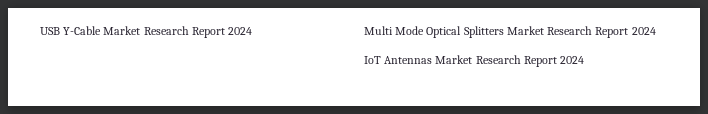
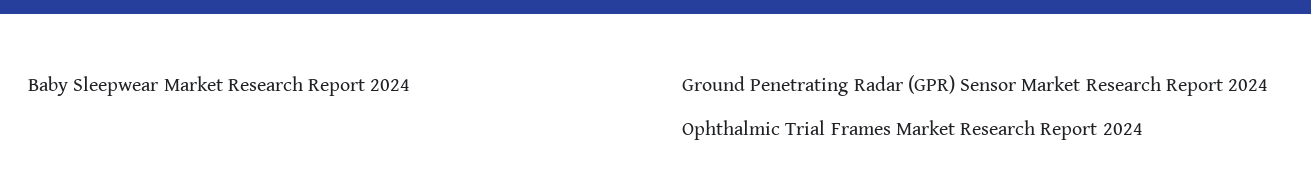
[40,26,253,38] [364,26,656,38] [364,56,433,64] USB Y-Cable Market Research Report 2024 // Multi Mode Optical Splitters Market Research Report 2024 // IoT Antennas -> [28,76,411,96] [682,75,1269,96] [682,120,891,140] Baby Sleepwear Market Research Report 2024 // Ground Penetrating Radar (GPR) Sensor Market Research Report 2024 // Ophthalmic Trial Frames

